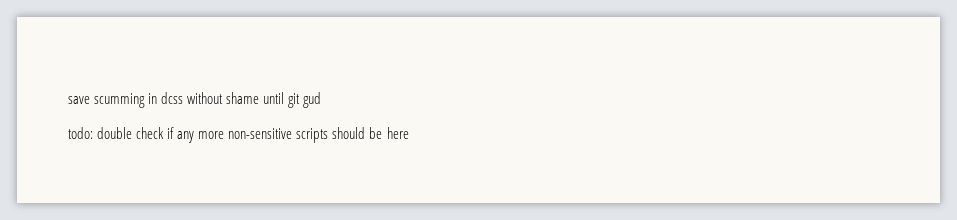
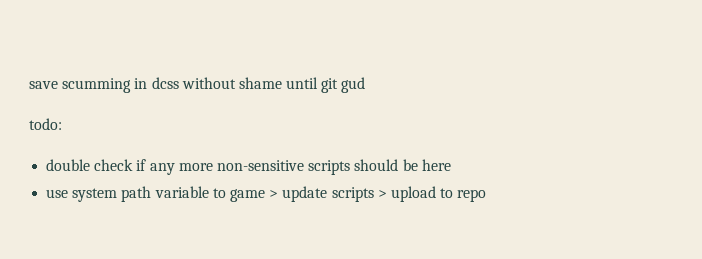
(93, 133) none -> (62, 124) //
(409, 133) none -> [46,186,487,202] // use system path variable to game > update scripts > upload to repo

